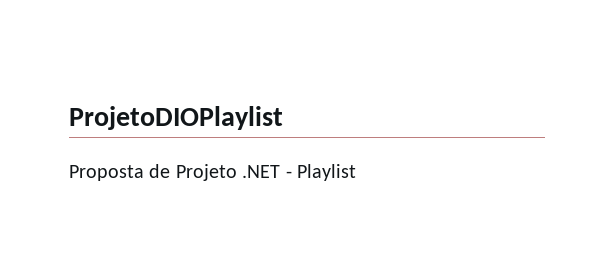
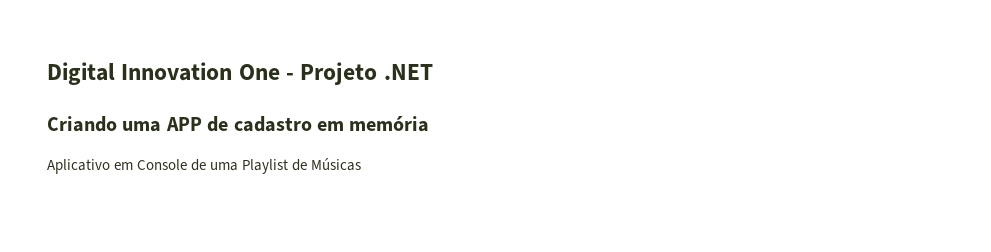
[69,106,283,130] [69,164,356,181] ProjetoDIOPlaylist // Proposta de Projeto .NET - Playlist -> [47,62,433,85] [47,116,430,132] [47,158,362,174] Digital Innovation One - Projeto .NET // Criando uma APP de cadastro em memória // Aplicativo em Console de uma Playlist de Músicas

